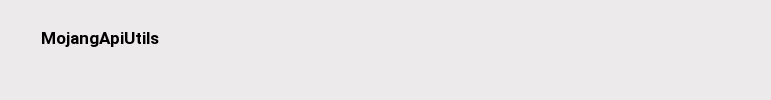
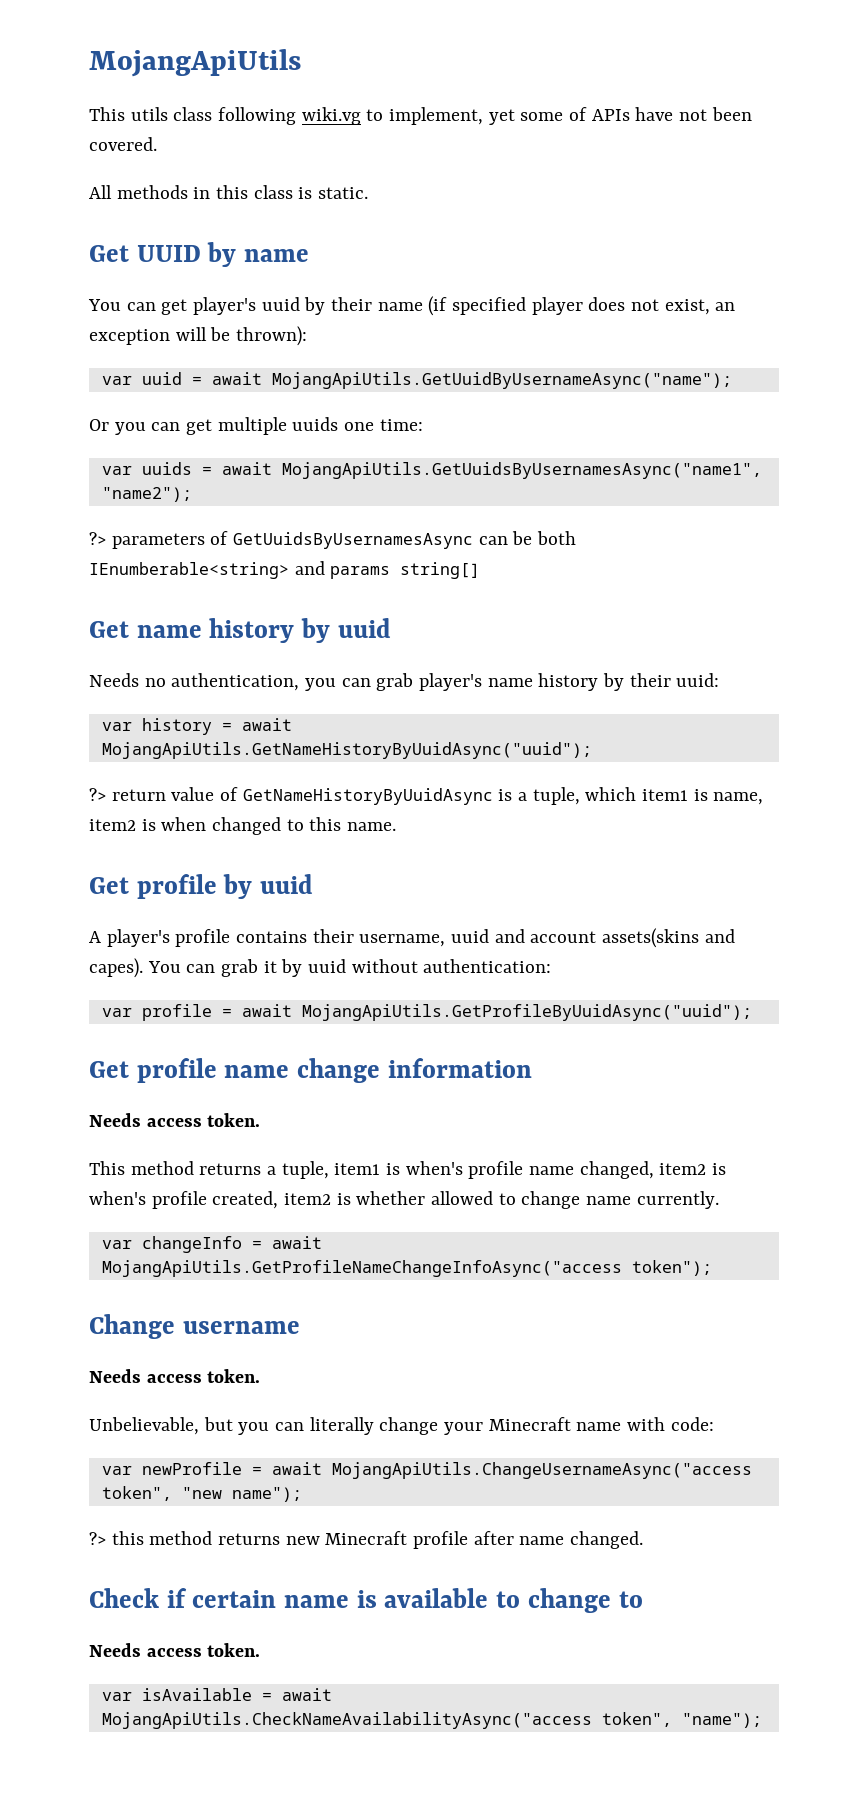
(159, 39) none -> [89,107,752,125] [89,137,157,151] [89,185,369,199] [89,242,310,267] [88,296,736,316] [89,326,308,346] [101,372,732,389] [89,417,423,435] [101,462,762,479] [101,487,192,502] [89,531,577,549] [89,561,481,579] [89,618,391,643] [89,673,720,691] [101,718,292,735] [101,742,592,759] [89,787,764,805] [89,817,397,835] [89,874,314,899] [89,928,735,948] [89,958,552,978] [101,1004,752,1021] [89,1058,532,1083] [89,1113,261,1127] [89,1161,727,1179] [89,1191,719,1209] [101,1236,322,1253] [101,1260,712,1277] [89,1314,300,1339] [89,1369,261,1383] [89,1417,714,1435] [101,1462,752,1479] [101,1486,302,1502] [89,1531,644,1549] [89,1588,643,1613] [89,1643,261,1657] [101,1688,332,1701] [101,1712,762,1729] // This utils class following wiki.vg to implement, yet some of APIs have not been covered. // All methods in this class is static. // Get UUID by name // You can get player's uuid by their name (if specified player does not exist, an exception will be thrown): // var uuid = await MojangApiUtils.GetUuidByUsernameAsync("name"); // Or you can get multiple uuids one time: // var uuids = await MojangApiUtils.GetUuidsByUsernamesAsync("name1", "name2"); // ?> parameters of GetUuidsByUsernamesAsync can be both IEnumberable<string> and params string[] // Get name history by uuid // Needs no authentication, you can grab player's name history by their uuid: // var history = await MojangApiUtils.GetNameHistoryByUuidAsync("uuid"); // ?> return value of GetNameHistoryByUuidAsync is a tuple, which item1 is name, item2 is when changed to this name. // Get profile by uuid // A player's profile contains their username, uuid and account assets(skins and capes). You can grab it by uuid without authentication: // var profile = await MojangApiUtils.GetProfileByUuidAsync("uuid"); // Get profile name change information // Needs access token. // This method returns a tuple, item1 is when's profile name changed, item2 is when's profile created, item2 is whether allowed to change name currently. // var changeInfo = await MojangApiUtils.GetProfileNameChangeInfoAsync("access token"); // Change username // Needs access token. // Unbelievable, but you can literally change your Minecraft name with code: // var newProfile = await MojangApiUtils.ChangeUsernameAsync("access token", "new name"); // ?> this method returns new Minecraft profile after name changed. // Check if certain name is available to change to // Needs access token. // var isAvailable = await MojangApiUtils.CheckNameAvailabilityAsync("access token", "name");

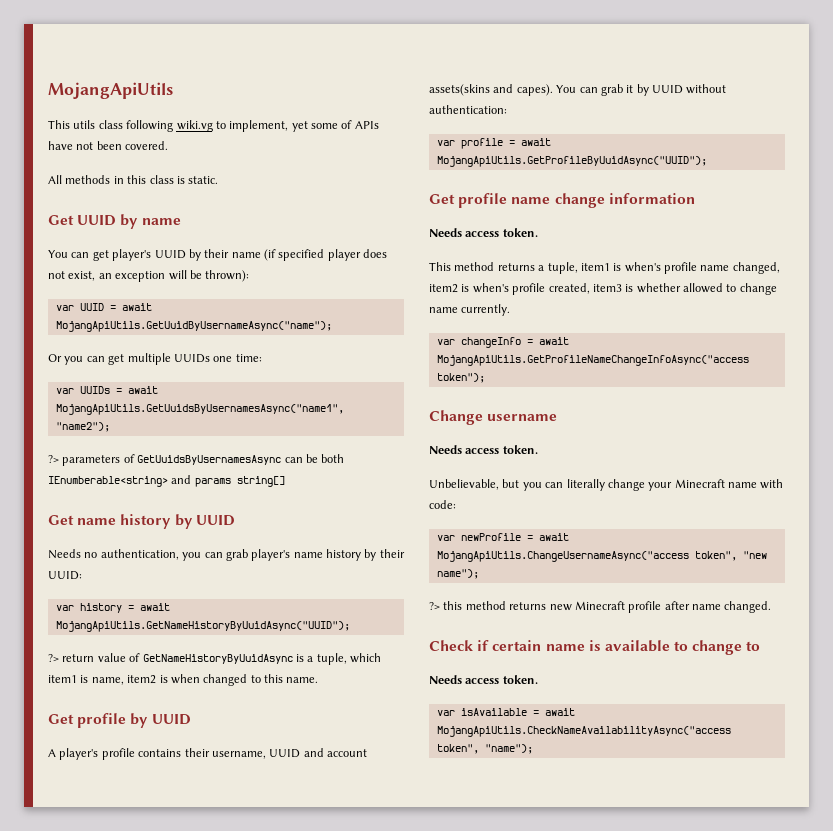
[261,297,300,311] uuid -> [154,250,186,259] UUID
[141,372,182,385] uuid -> [79,303,104,311] UUID
[292,417,339,431] uuids -> [173,354,210,363] UUIDs
[141,462,192,475] uuids -> [79,386,110,394] UUIDs
[337,618,391,638] uuid -> [195,515,235,526] UUID
[676,673,720,687] uuid: -> [48,571,82,580] UUID:
[101,742,592,759] MojangApiUtils.GetNameHistoryByUuidAsync("uuid"); -> [55,621,350,632] MojangApiUtils.GetNameHistoryByUuidAsync("UUID");
[260,874,314,894] uuid -> [151,714,191,725] UUID
[451,929,490,943] uuid -> [269,749,301,758] UUID
[308,959,347,973] uuid -> [652,85,683,94] UUID
[301,1004,752,1021] MojangApiUtils.GetProfileByUuidAsync("uuid"); -> [436,156,707,167] MojangApiUtils.GetProfileByUuidAsync("UUID");
[284,1193,332,1205] item2 -> [592,284,622,292] item3

